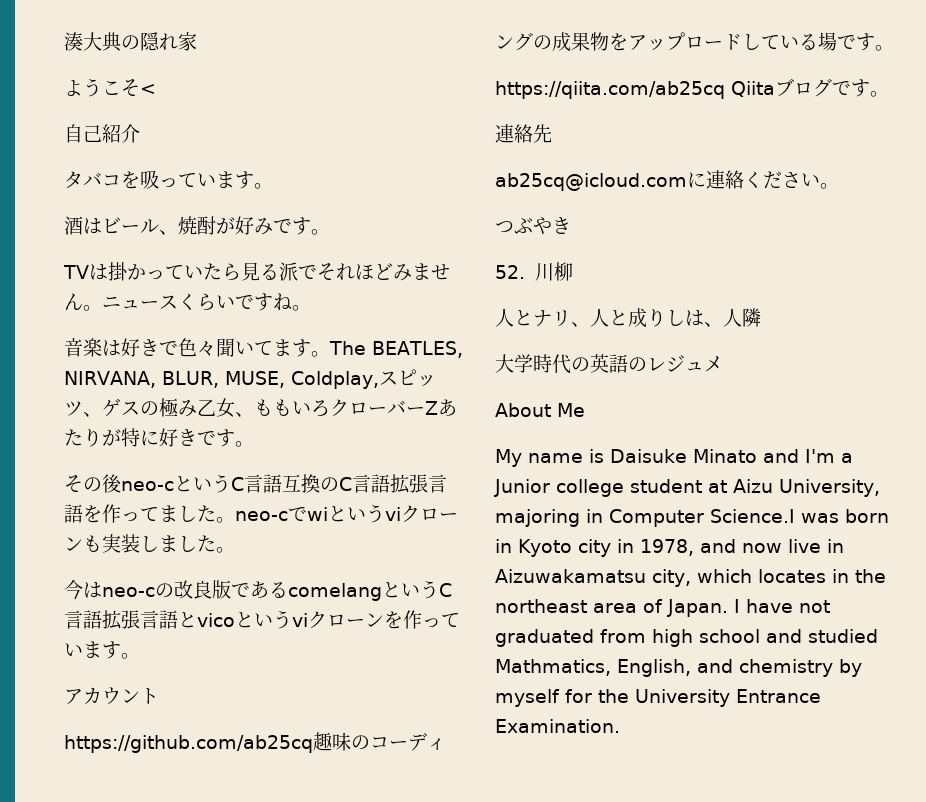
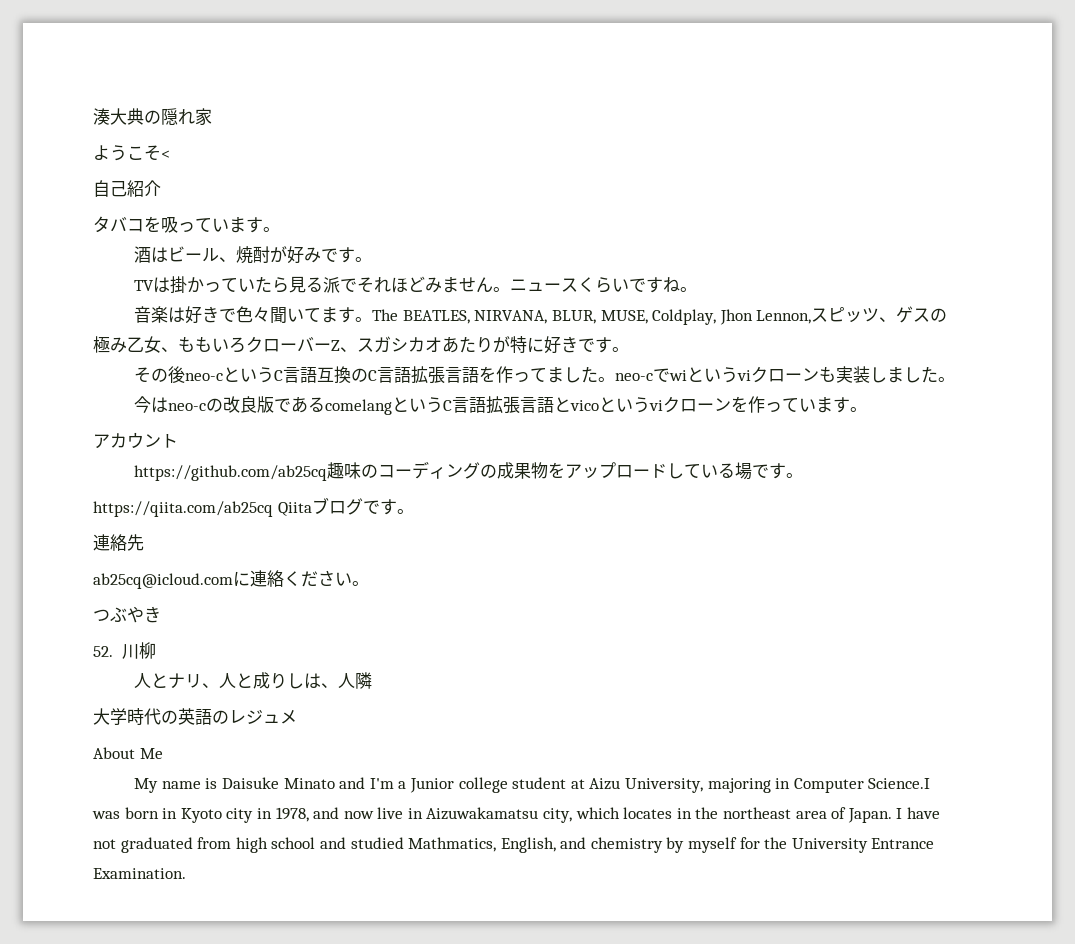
(379, 380) none -> [719,309,812,325] Jhon Lennon,
(438, 408) none -> [340,336,442,353] 、スガシカオ

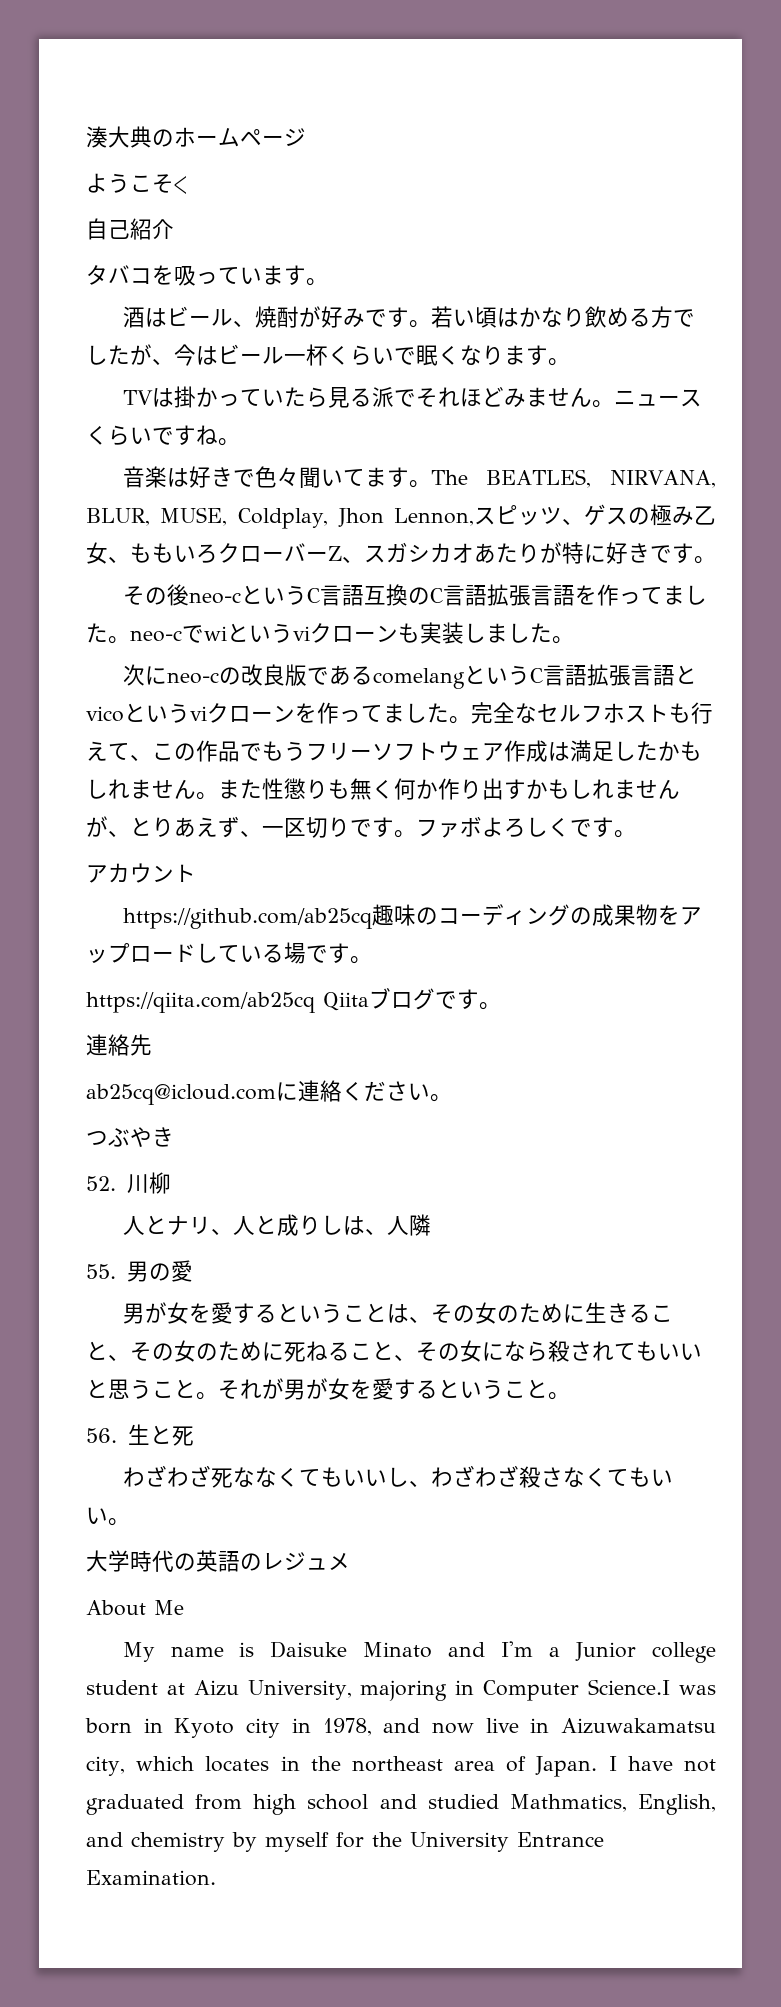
[161,108,212,126] 隠れ家 -> [174,127,306,147] ホームページ
(373, 259) none -> [430,306,695,328] [86,344,570,366] 若い頃はかなり飲める方でしたが、今はビール一杯くらいで眠くなります。
[134,396,169,413] 今は -> [122,664,167,686] 次に
[799,397,834,413] いま -> [383,702,713,724] [86,740,702,762] [86,778,680,800] [86,816,592,838] ました。完全なセルフホストも行えて、この作品でもうフリーソフトウェア作成は満足したかもしれません。また性懲りも無く何か作り出すかもしれませんが、とりあえず、一区切りです。ファボよろしくで
(373, 680) none -> [86,1260,193,1282] [122,1302,673,1324] [86,1340,702,1362] [86,1378,570,1400] [86,1424,194,1446] [122,1465,673,1488] [86,1507,130,1526] // 55.男の愛 // 男が女を愛するということは、その女のために生きること、その女のために死ねること、その女になら殺されてもいいと思うこと。それが男が女を愛するということ。 // 56.生と死 // わざわざ死ななくてもいいし、わざわざ殺さなくてもいい。

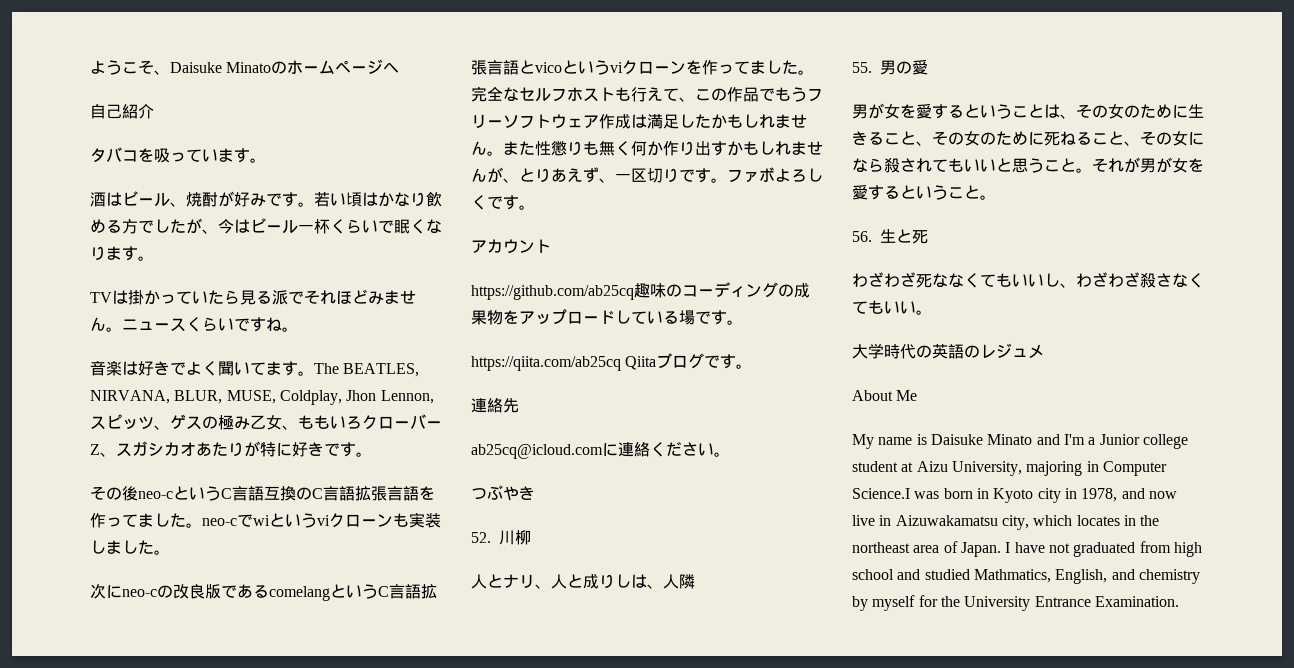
[86,126,152,148] 湊大典 -> [90,60,272,75] ようこそ、Daisuke Minato
[86,173,187,194] // ようこそ< -> [383,62,400,73] へ
[254,466,299,488] 色々 -> [186,361,218,376] よく

